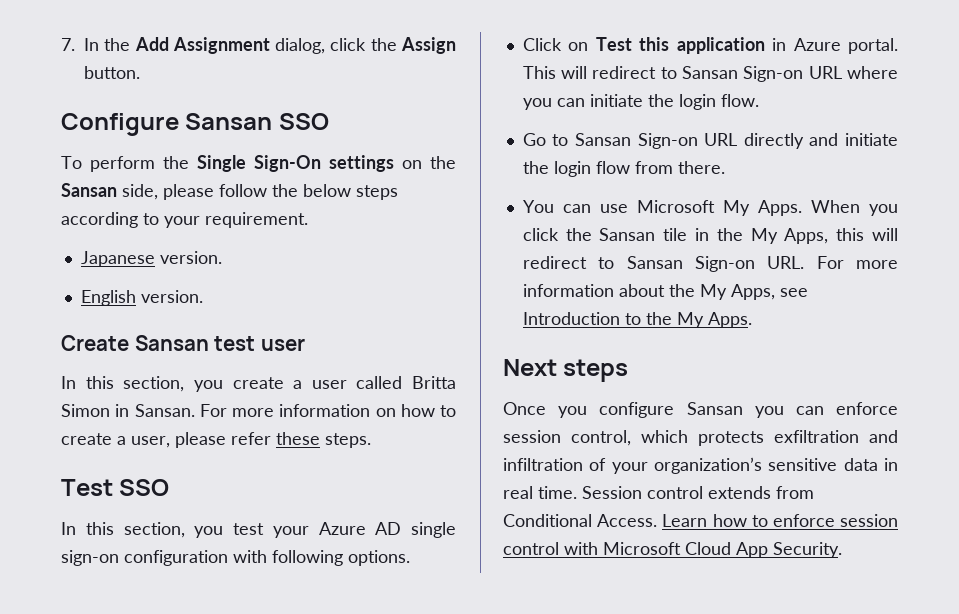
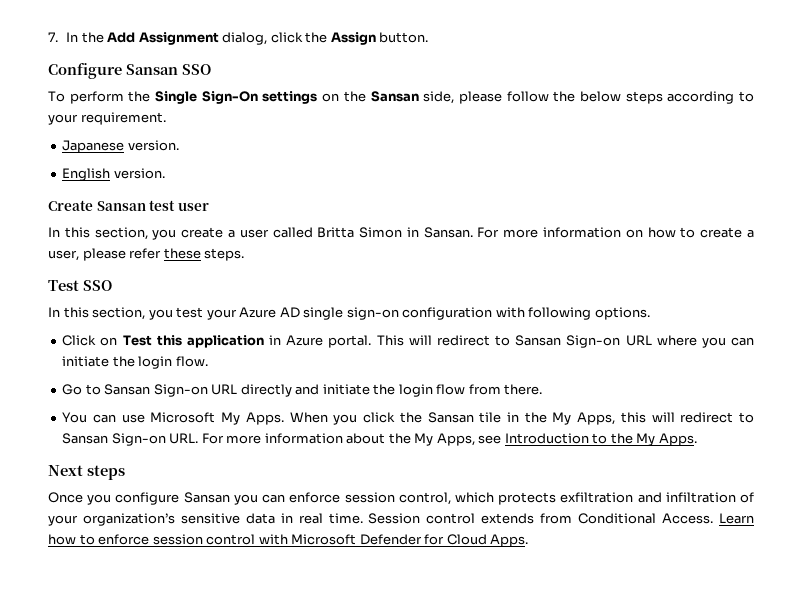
[685,542,842,558] Cloud App Security. -> [359,534,529,547] Defender for Cloud Apps.

